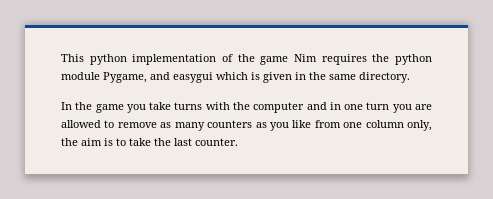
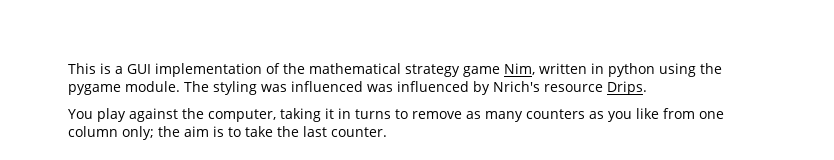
[89,54,432,65] [61,72,410,83] [61,102,432,113] [61,120,101,128] python implementation of the game Nim requires the python module Pygame, and easygui which is given in the same directory. // In the game you take turns with the computer and in one turn you are allowed -> [100,63,722,77] [68,81,647,95] [68,108,391,122] is a GUI implementation of the mathematical strategy game Nim, written in python using the pygame module. The styling was influenced was influenced by Nrich's resource Drips. // You play against the computer, taking it in turns
[407,120,433,131] only, -> [122,126,154,140] only;

